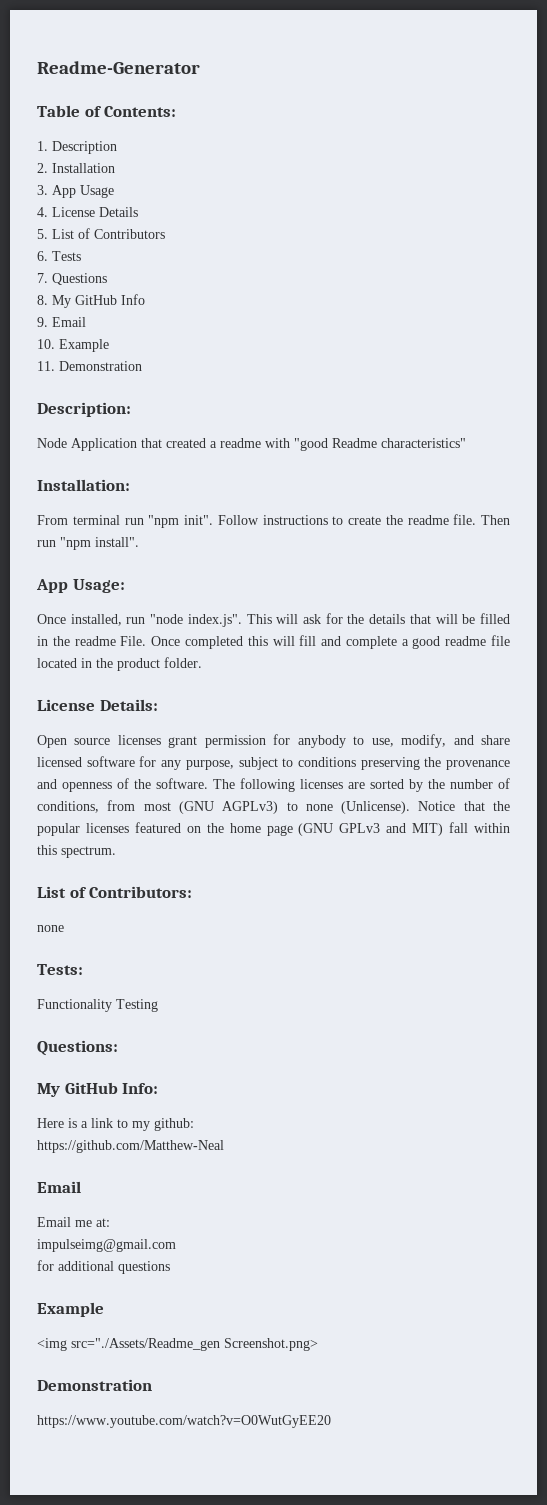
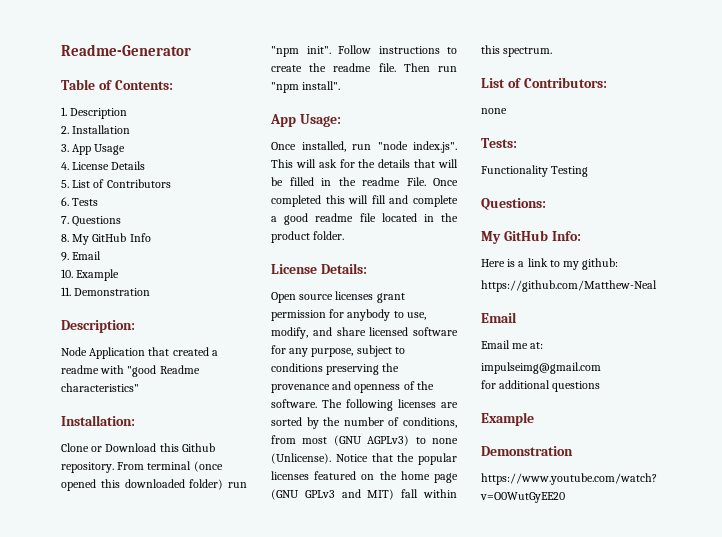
[37,515,120,525] From terminal -> [61,443,215,452] [61,461,223,473] [61,479,224,491] Clone or Download this Github repository. From terminal (once opened this downloaded folder)
[37,1338,318,1351] // <img src="./Assets/Readme_gen Screenshot.png> -> (534, 419) none

